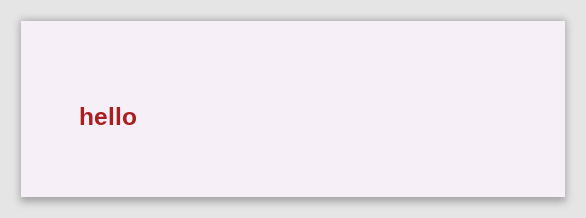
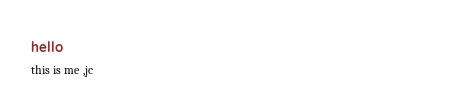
(137, 116) none -> [31,65,93,77] // this is me ,jc

